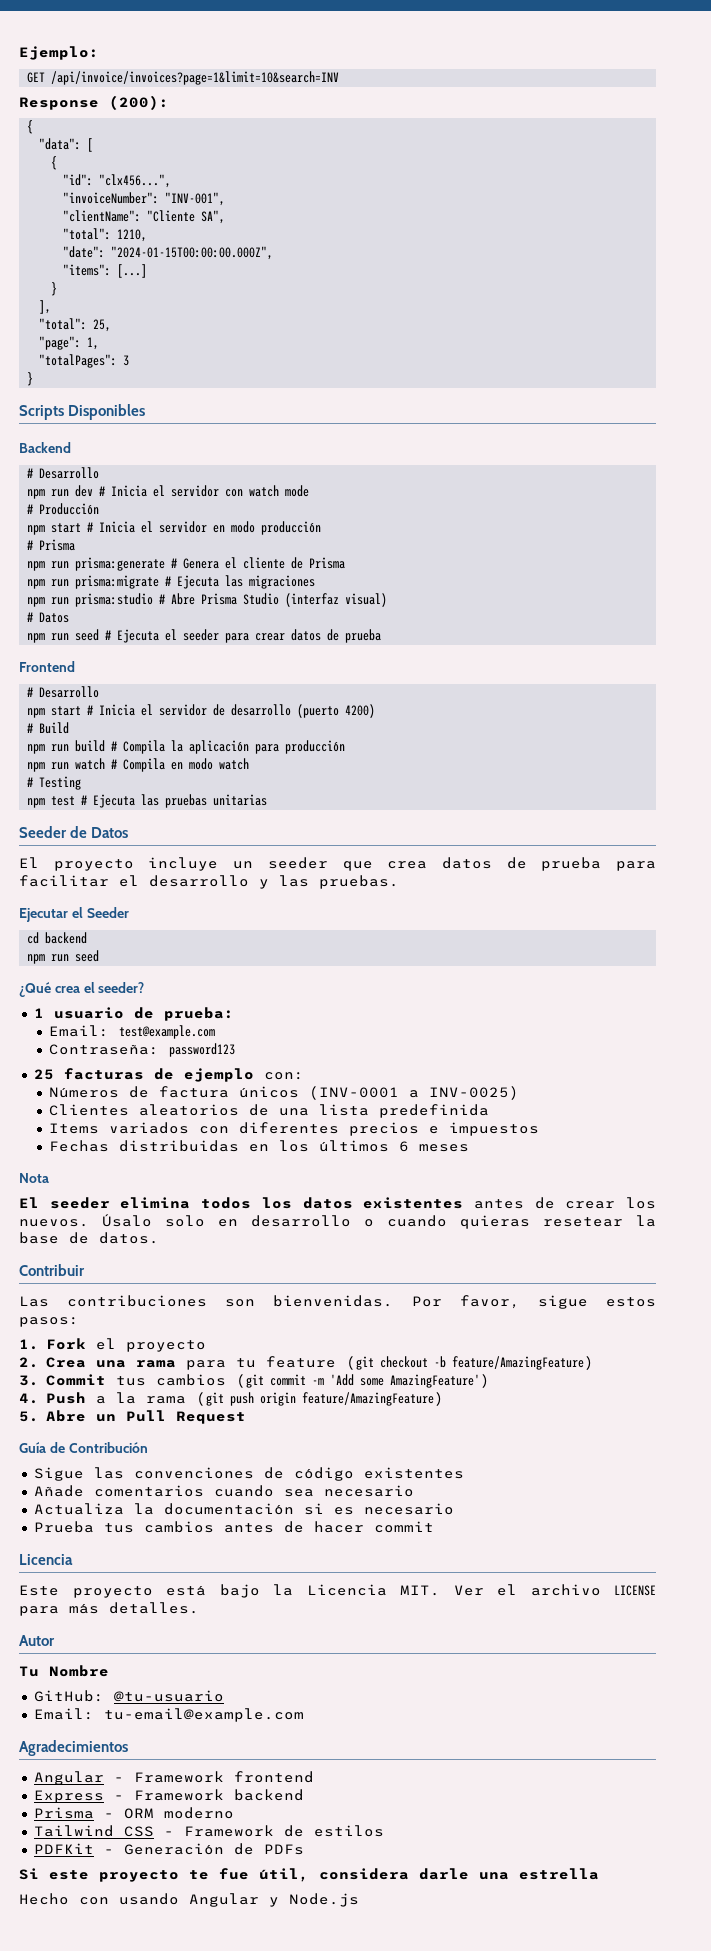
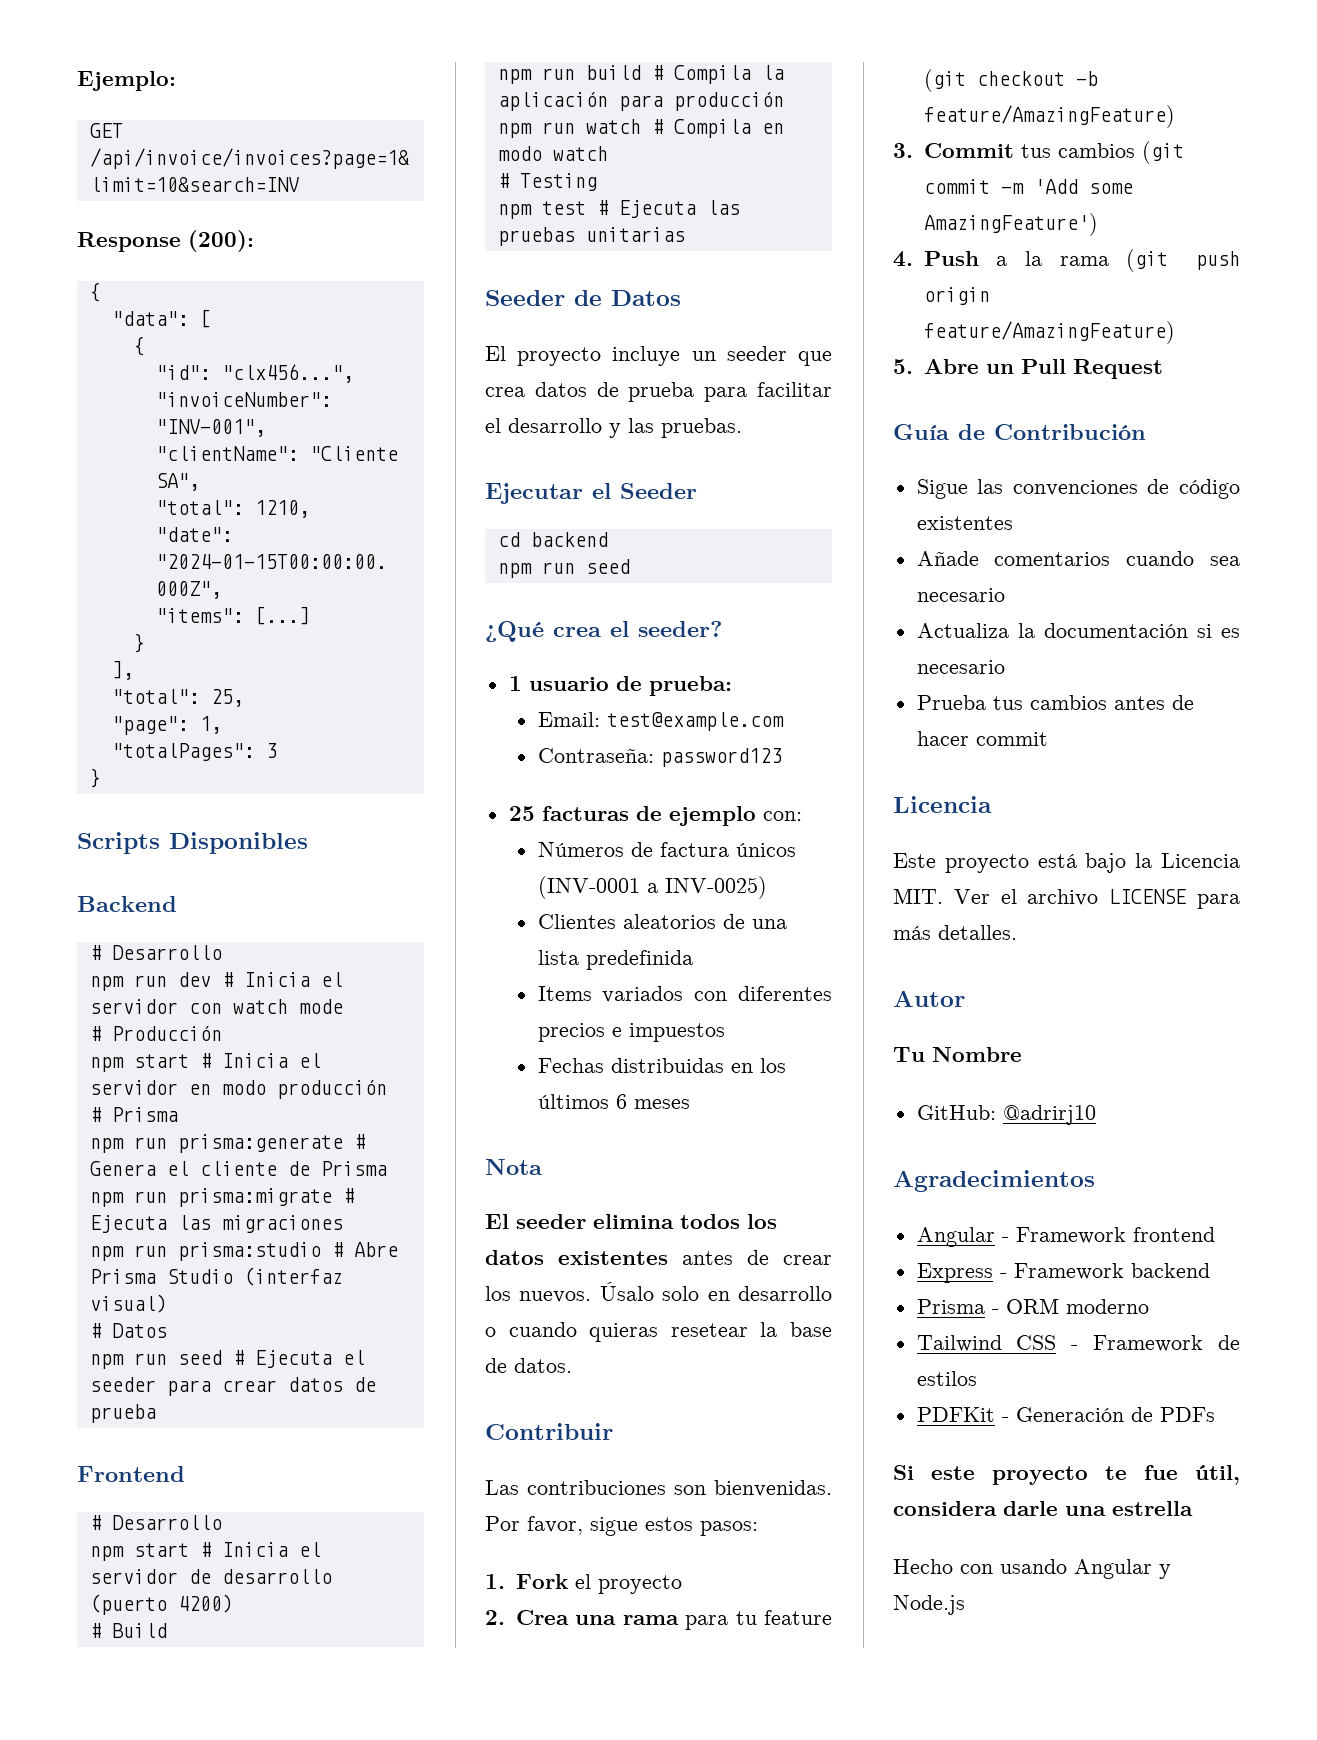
[113,1690,224,1702] [33,1708,304,1722] @tu-usuario // Email: tu-email@example.com -> [1002,1105,1096,1125] @adrirj10

